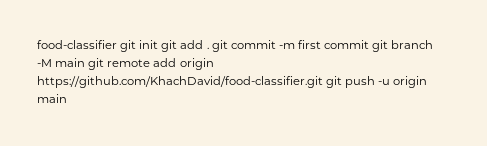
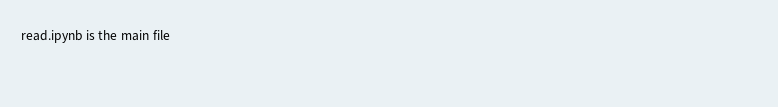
[37,40,434,52] [37,58,214,70] [37,76,428,88] [37,94,67,103] food-classifier git init git add . git commit -m first commit git branch -M main git remote add origin https://github.com/KhachDavid/food-classifier.git git push -u origin main -> [21,30,170,43] read.ipynb is the main file

